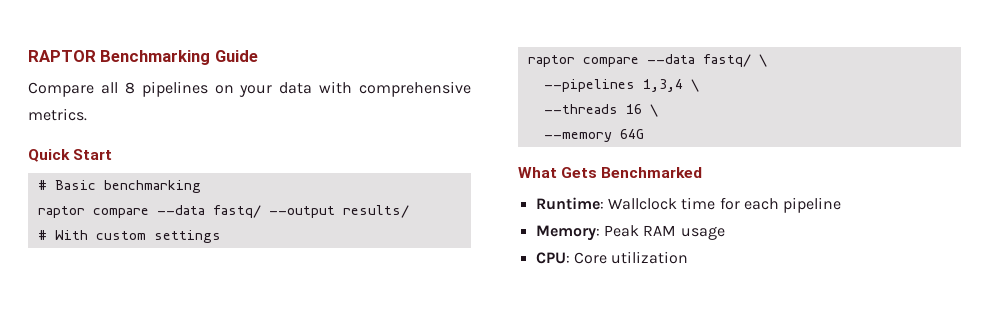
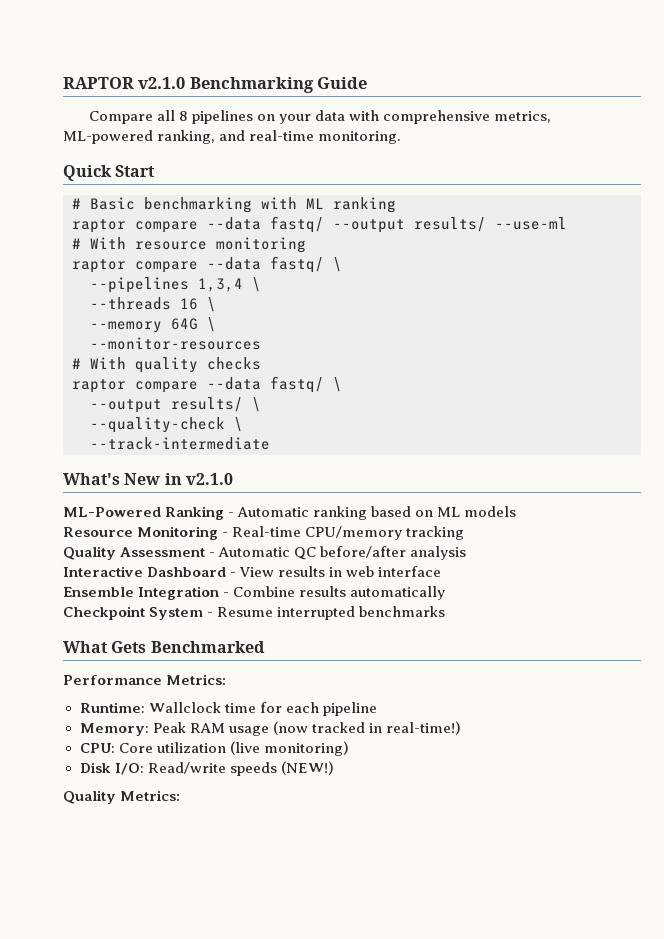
(96, 56) none -> [138,77,186,89] v2.1.0
[28,108,87,121] metrics. -> [493,111,551,123] [63,130,402,144] metrics, ML-powered ranking, and real-time monitoring.
(201, 186) none -> [261,197,396,213] with ML ranking
[37,230,221,243] // # With custom settings -> [495,217,567,230] [72,237,306,253] --use-ml // # With resource monitoring
(644, 134) none -> [207,317,216,332] [90,337,261,350] [72,357,261,373] [72,376,342,393] [90,397,261,413] [90,417,243,433] [90,437,270,450] [63,473,233,485] [63,506,517,520] [63,526,465,540] [63,546,467,560] [63,566,442,577] [63,586,446,600] [63,606,446,620] \ // --monitor-resources // # With quality checks // raptor compare --data fastq/ \ // --output results/ \ // --quality-check \ // --track-intermediate // What's New in v2.1.0 // ML-Powered Ranking - Automatic ranking based on ML models // Resource Monitoring - Real-time CPU/memory tracking // Quality Assessment - Automatic QC before/after analysis // Interactive Dashboard - View results in web interface // Ensemble Integration - Combine results automatically // Checkpoint System - Resume interrupted benchmarks
(703, 172) none -> [63,674,227,685] // Performance Metrics:
(725, 233) none -> [272,721,461,735] (now tracked in real-time!)
(689, 257) none -> [229,741,349,756] [79,761,334,776] [63,790,181,804] (live monitoring) // Disk I/O: Read/write speeds (NEW!) // Quality Metrics:

